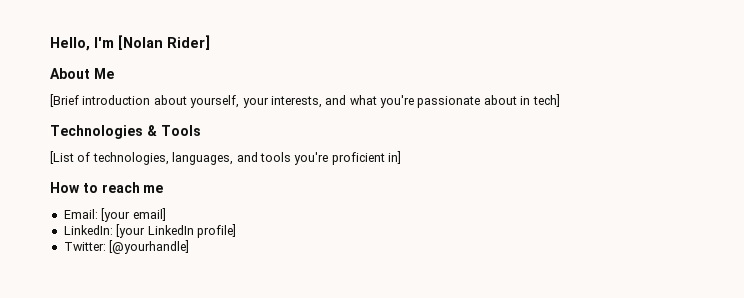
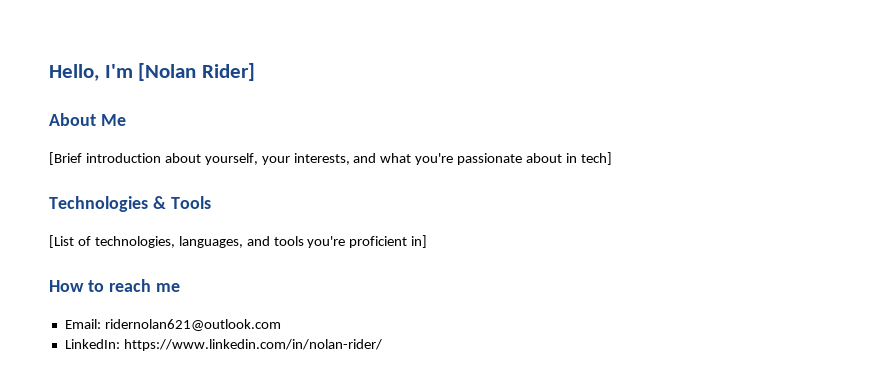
[101,208,166,222] [your email] -> [104,319,281,331] ridernolan621@outlook.com
[116,224,236,238] [63,240,190,254] [your LinkedIn profile] // Twitter: [@yourhandle] -> [123,339,382,351] https://www.linkedin.com/in/nolan-rider/

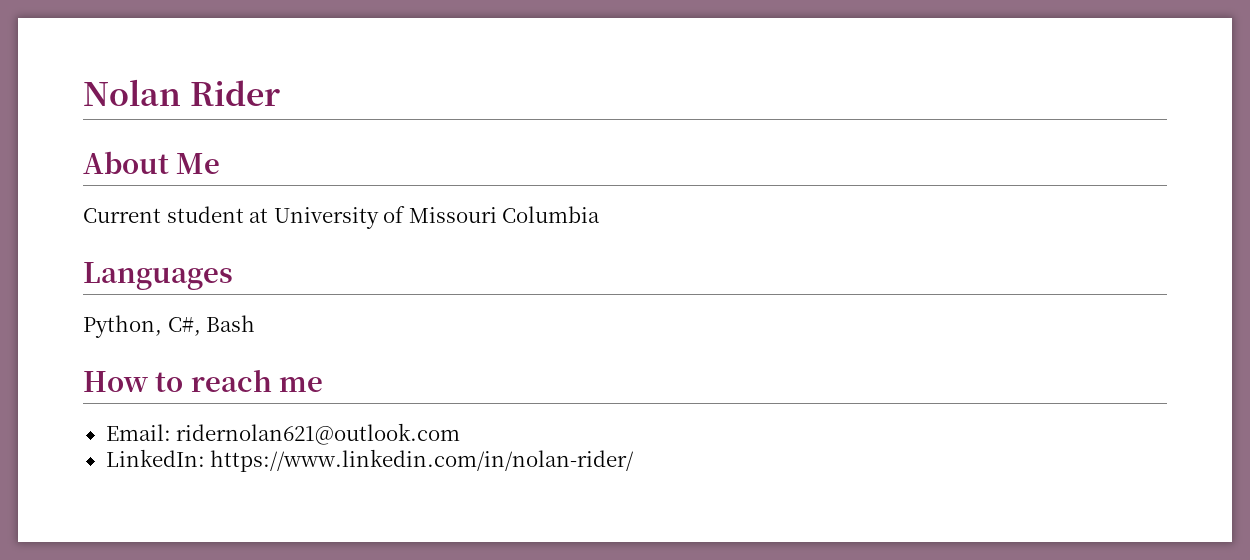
[49,63,255,81] [49,113,126,126] [49,152,612,165] [49,196,211,212] [49,235,428,248] Hello, I'm [Nolan Rider] // About Me // [Brief introduction about yourself, your interests, and what you're passionate about in tech] // Technologies & Tools // [List of technologies, languages, and tools you're proficient in] -> [83,79,280,106] [83,151,221,174] [83,206,601,229] [83,262,233,290] [83,315,256,338] Nolan Rider // About Me // Current student at University of Missouri Columbia // Languages // Python, C#, Bash

